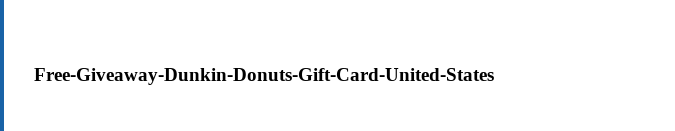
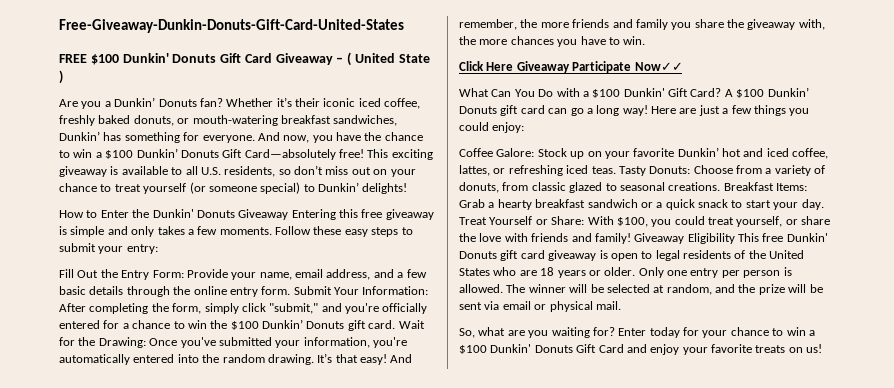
(494, 76) none -> [59,52,430,66] [59,70,63,84] [59,97,421,109] [59,115,398,126] [59,131,423,143] [59,148,433,160] [59,165,416,177] [59,182,408,194] [59,209,434,220] [59,226,413,237] [59,243,158,254] [59,269,427,280] [59,286,429,297] [59,303,428,314] [59,319,425,331] [59,337,407,348] [59,353,413,365] [459,19,825,30] [459,36,646,47] [459,61,683,73] [459,87,809,98] [459,105,810,116] [459,122,525,133] [459,147,829,159] [459,165,826,176] [459,182,807,193] [459,199,824,210] [459,216,831,227] [459,233,828,244] [459,250,805,261] [459,267,792,278] [459,284,823,295] [459,301,621,312] [459,327,815,338] [459,344,823,355] // FREE $100 Dunkin' Donuts Gift Card Giveaway – ( United State ) // Are you a Dunkin’ Donuts fan? Whether it’s their iconic iced coffee, freshly baked donuts, or mouth-watering breakfast sandwiches, Dunkin’ has something for everyone. And now, you have the chance to win a $100 Dunkin’ Donuts Gift Card—absolutely free! This exciting giveaway is available to all U.S. residents, so don’t miss out on your chance to treat yourself (or someone special) to Dunkin’ delights! // How to Enter the Dunkin' Donuts Giveaway Entering this free giveaway is simple and only takes a few moments. Follow these easy steps to submit your entry: // Fill Out the Entry Form: Provide your name, email address, and a few basic details through the online entry form. Submit Your Information: After completing the form, simply click "submit," and you're officially entered for a chance to win the $100 Dunkin’ Donuts gift card. Wait for the Drawing: Once you've submitted your information, you're automatically entered into the random drawing. It’s that easy! And remember, the more friends and family you share the giveaway with, the more chances you have to win. // Click Here Giveaway Participate Now✓✓ // What Can You Do with a $100 Dunkin' Gift Card? A $100 Dunkin’ Donuts gift card can go a long way! Here are just a few things you could enjoy: // Coffee Galore: Stock up on your favorite Dunkin’ hot and iced coffee, lattes, or refreshing iced teas. Tasty Donuts: Choose from a variety of donuts, from classic glazed to seasonal creations. Breakfast Items: Grab a hearty breakfast sandwich or a quick snack to start your day. Treat Yourself or Share: With $100, you could treat yourself, or share the love with friends and family! Giveaway Eligibility This free Dunkin' Donuts gift card giveaway is open to legal residents of the United States who are 18 years or older. Only one entry per person is allowed. The winner will be selected at random, and the prize will be sent via email or physical mail. // So, what are you waiting for? Enter today for your chance to win a $100 Dunkin' Donuts Gift Card and enjoy your favorite treats on us!

